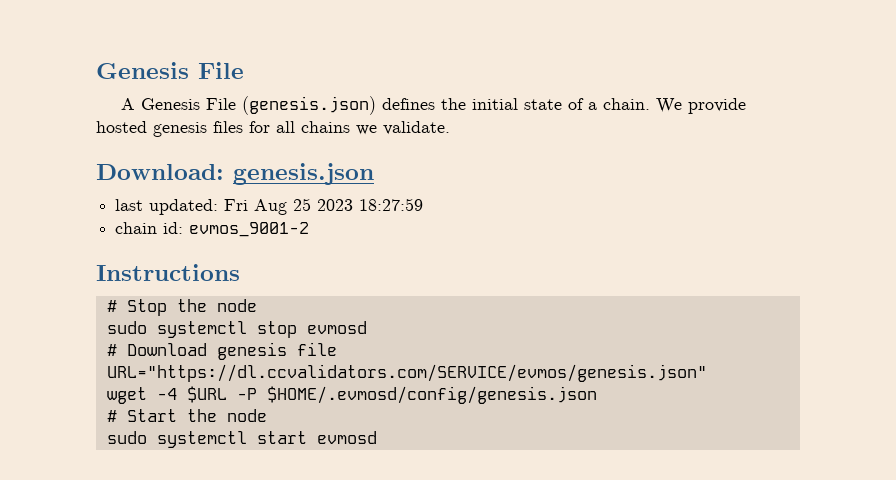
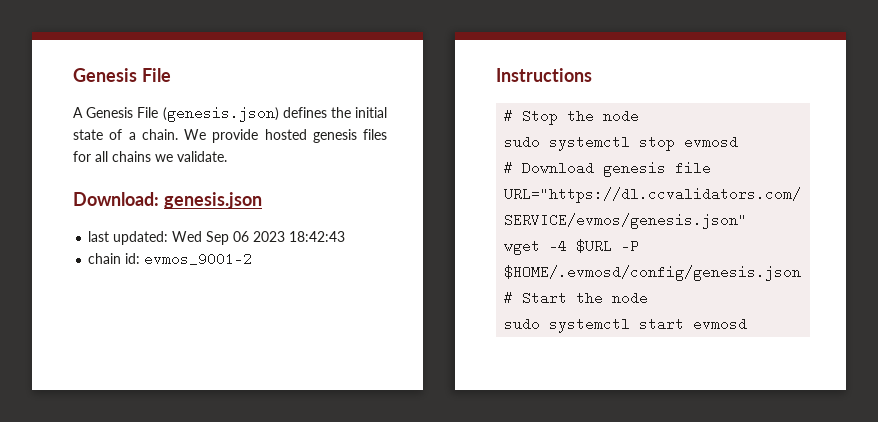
[224,198,424,215] Fri Aug 25 2023 18:27:59 -> [172,231,346,245] Wed Sep 06 2023 18:42:43

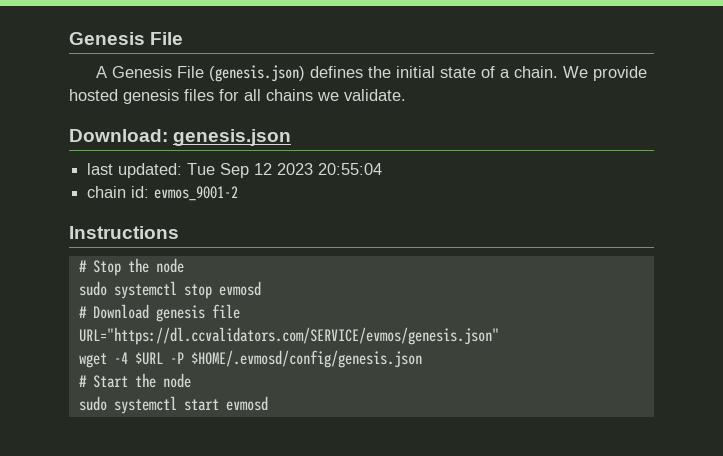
[172,231,346,245] Wed Sep 06 2023 18:42:43 -> [187,163,383,178] Tue Sep 12 2023 20:55:04

